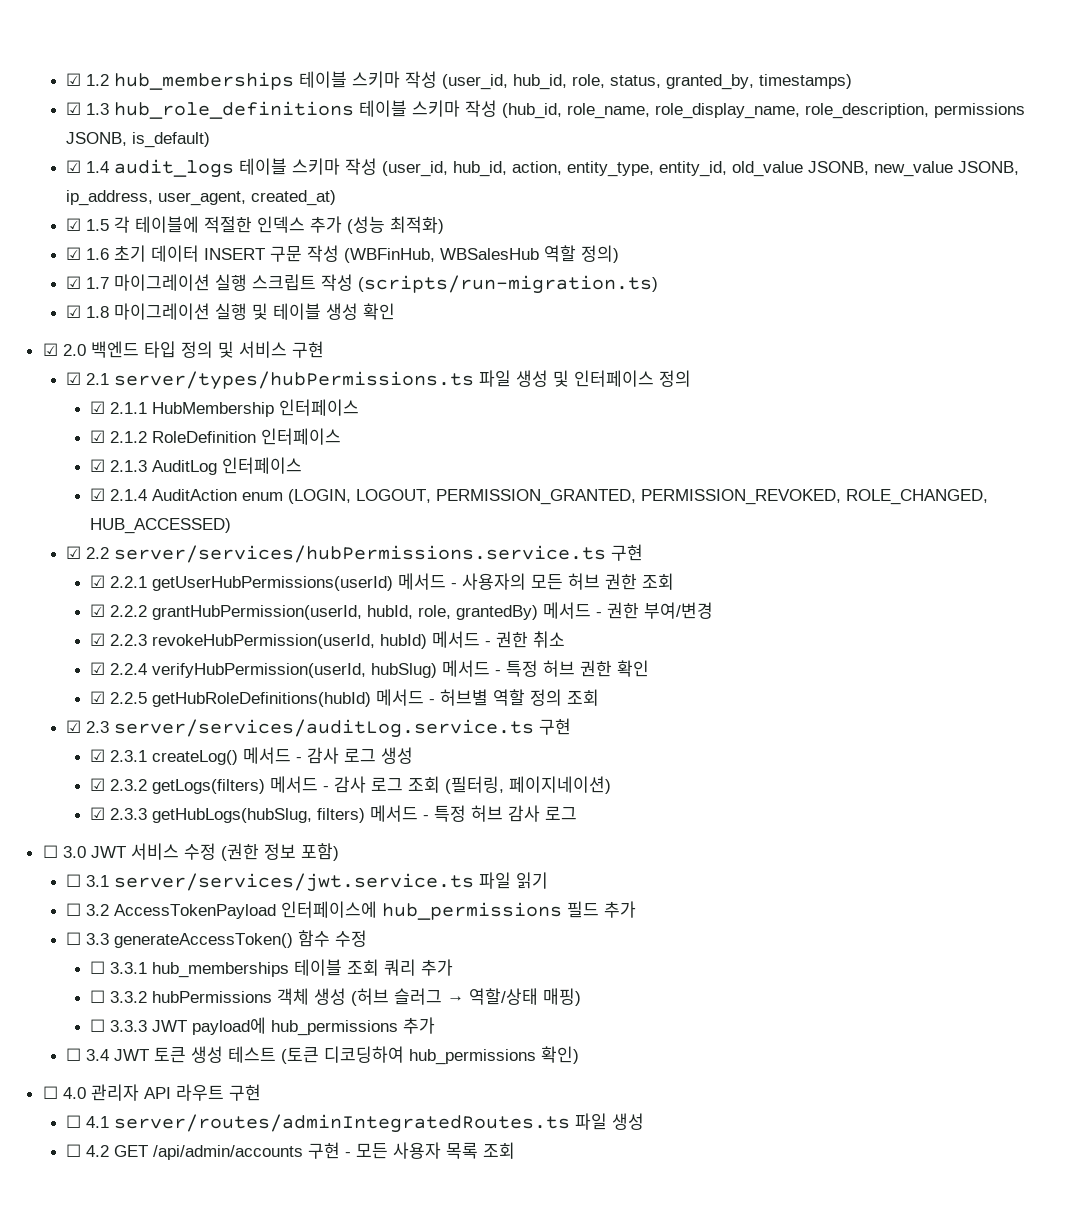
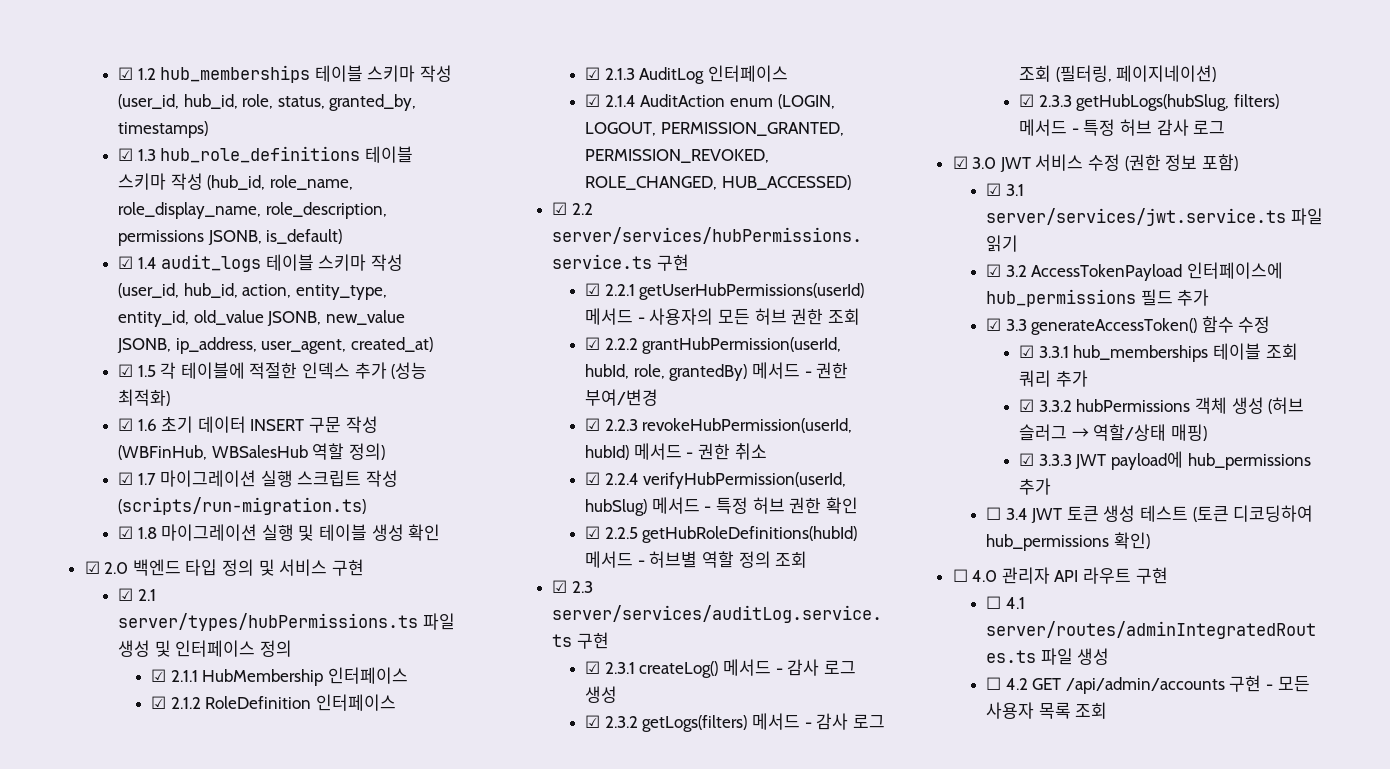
[42,845,58,858] ☐ -> [952,156,968,169] ☑
[66,874,82,887] ☐ -> [985,183,1001,196] ☑
[66,903,82,916] ☐ -> [985,264,1001,277] ☑
[66,932,82,945] ☐ -> [985,318,1001,331] ☑
[90,961,106,974] ☐ -> [1019,345,1035,358] ☑
[90,990,106,1003] ☐ -> [1019,399,1035,412] ☑
[90,1019,106,1032] ☐ -> [1019,453,1035,466] ☑

